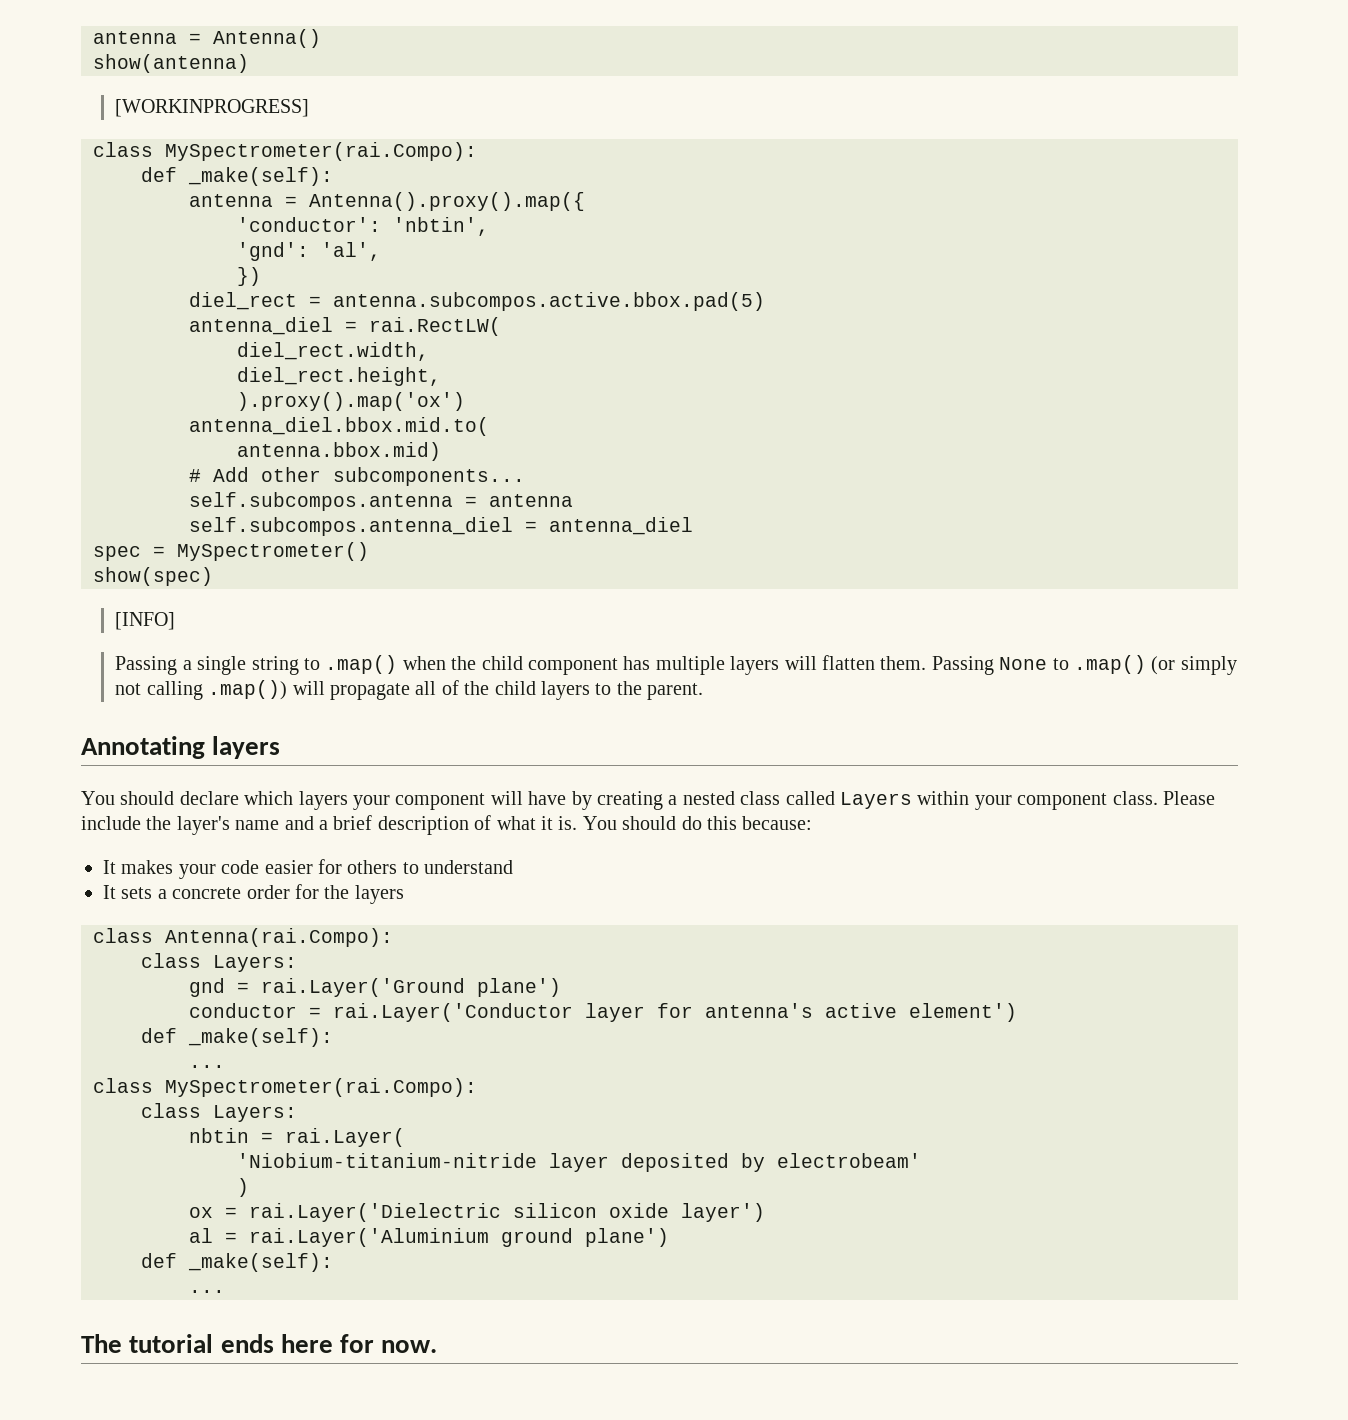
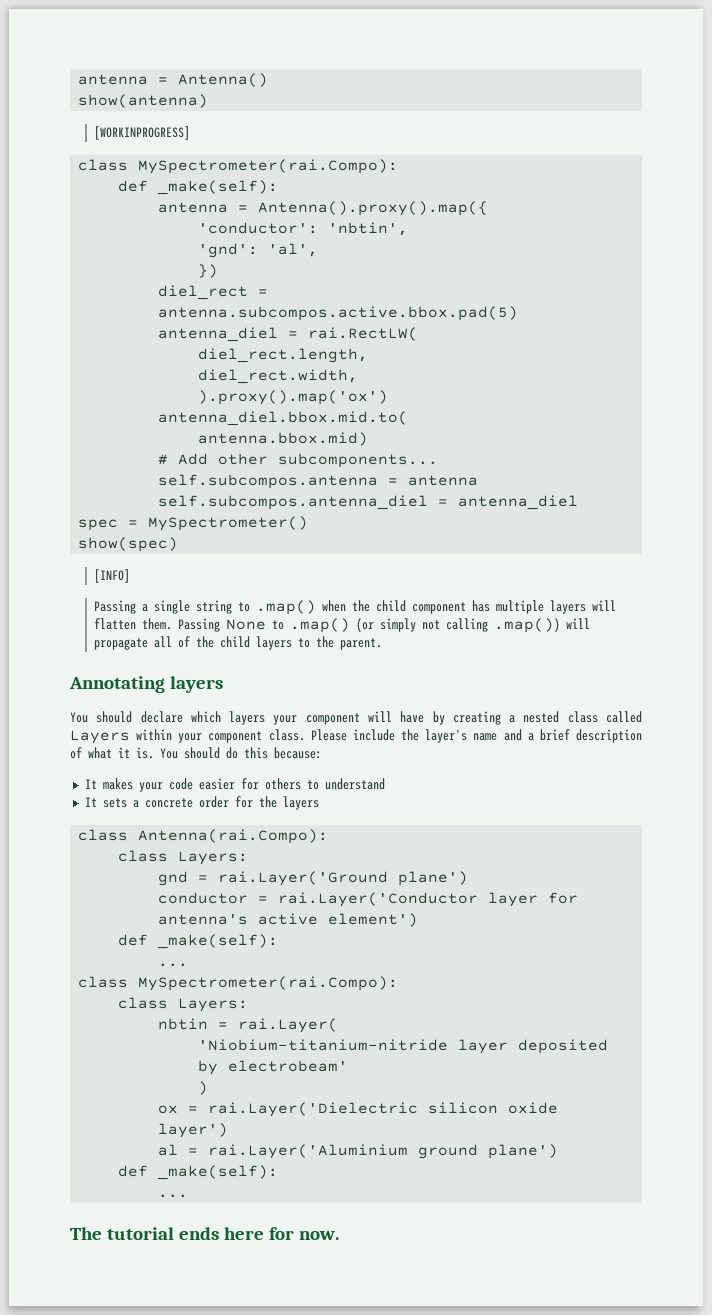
(501, 326) none -> [198,348,369,363] // diel_rect.length,
[237,367,441,386] // diel_rect.height, -> (359, 376) none

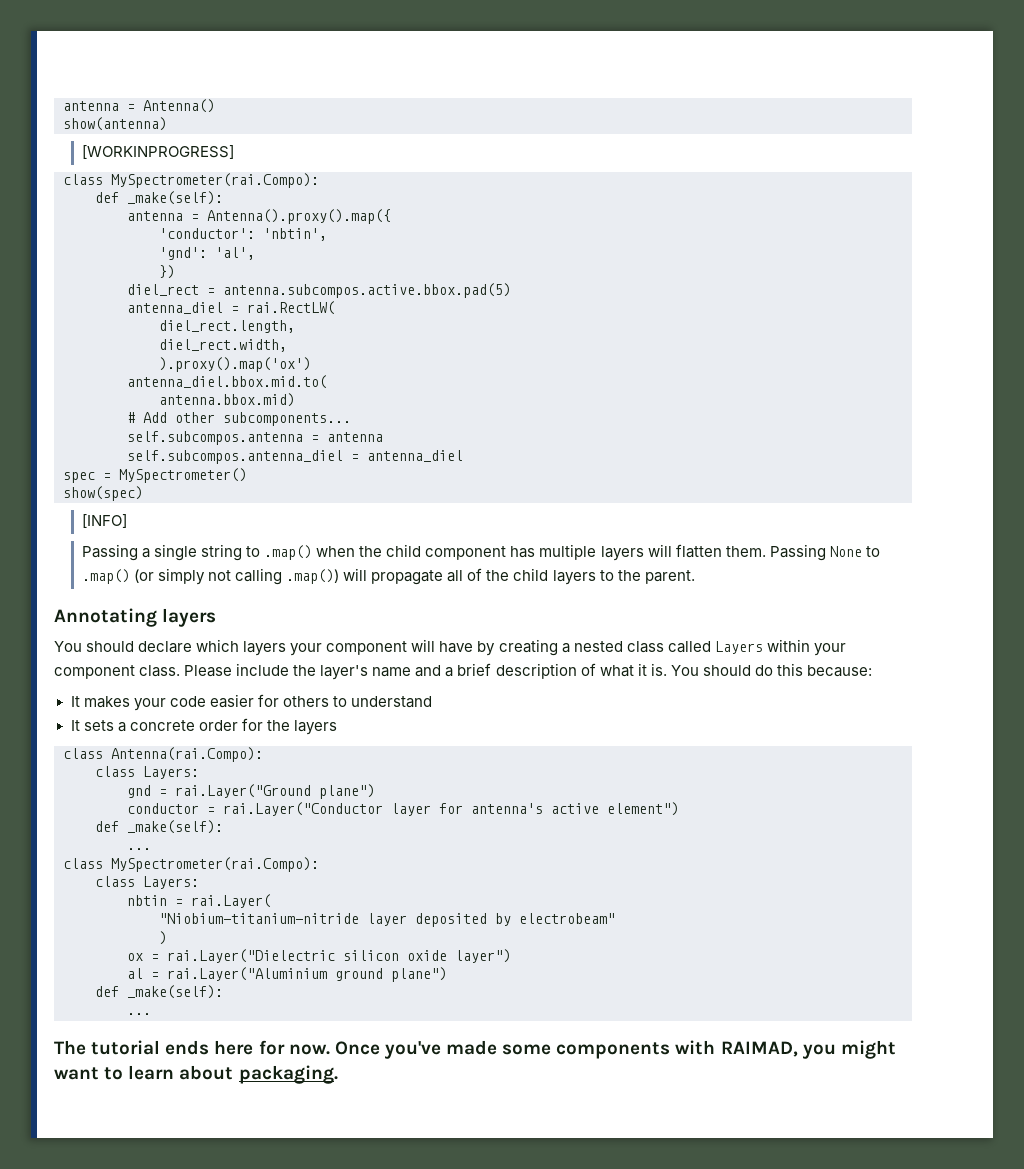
[218,871,469,886] rai.Layer('Ground plane') -> [175,784,375,799] rai.Layer("Ground plane")
[278,892,479,907] rai.Layer('Conductor -> [223,802,383,816] rai.Layer("Conductor
[328,913,419,927] element') -> [607,802,679,816] element")
[198,1039,449,1051] 'Niobium-titanium-nitride -> [159,913,359,924] "Niobium-titanium-nitride
[228,1060,349,1072] electrobeam' -> [519,913,615,924] electrobeam"
[208,1102,419,1117] rai.Layer('Dielectric -> [167,949,335,963] rai.Layer("Dielectric
[158,1123,229,1138] layer') -> [455,949,511,963] layer")
[208,1144,559,1159] rai.Layer('Aluminium ground plane') -> [167,967,447,982] rai.Layer("Aluminium ground plane")
(339, 1235) none -> [334,1040,896,1059] [54,1065,338,1084] Once you've made some components with RAIMAD, you might want to learn about packaging.

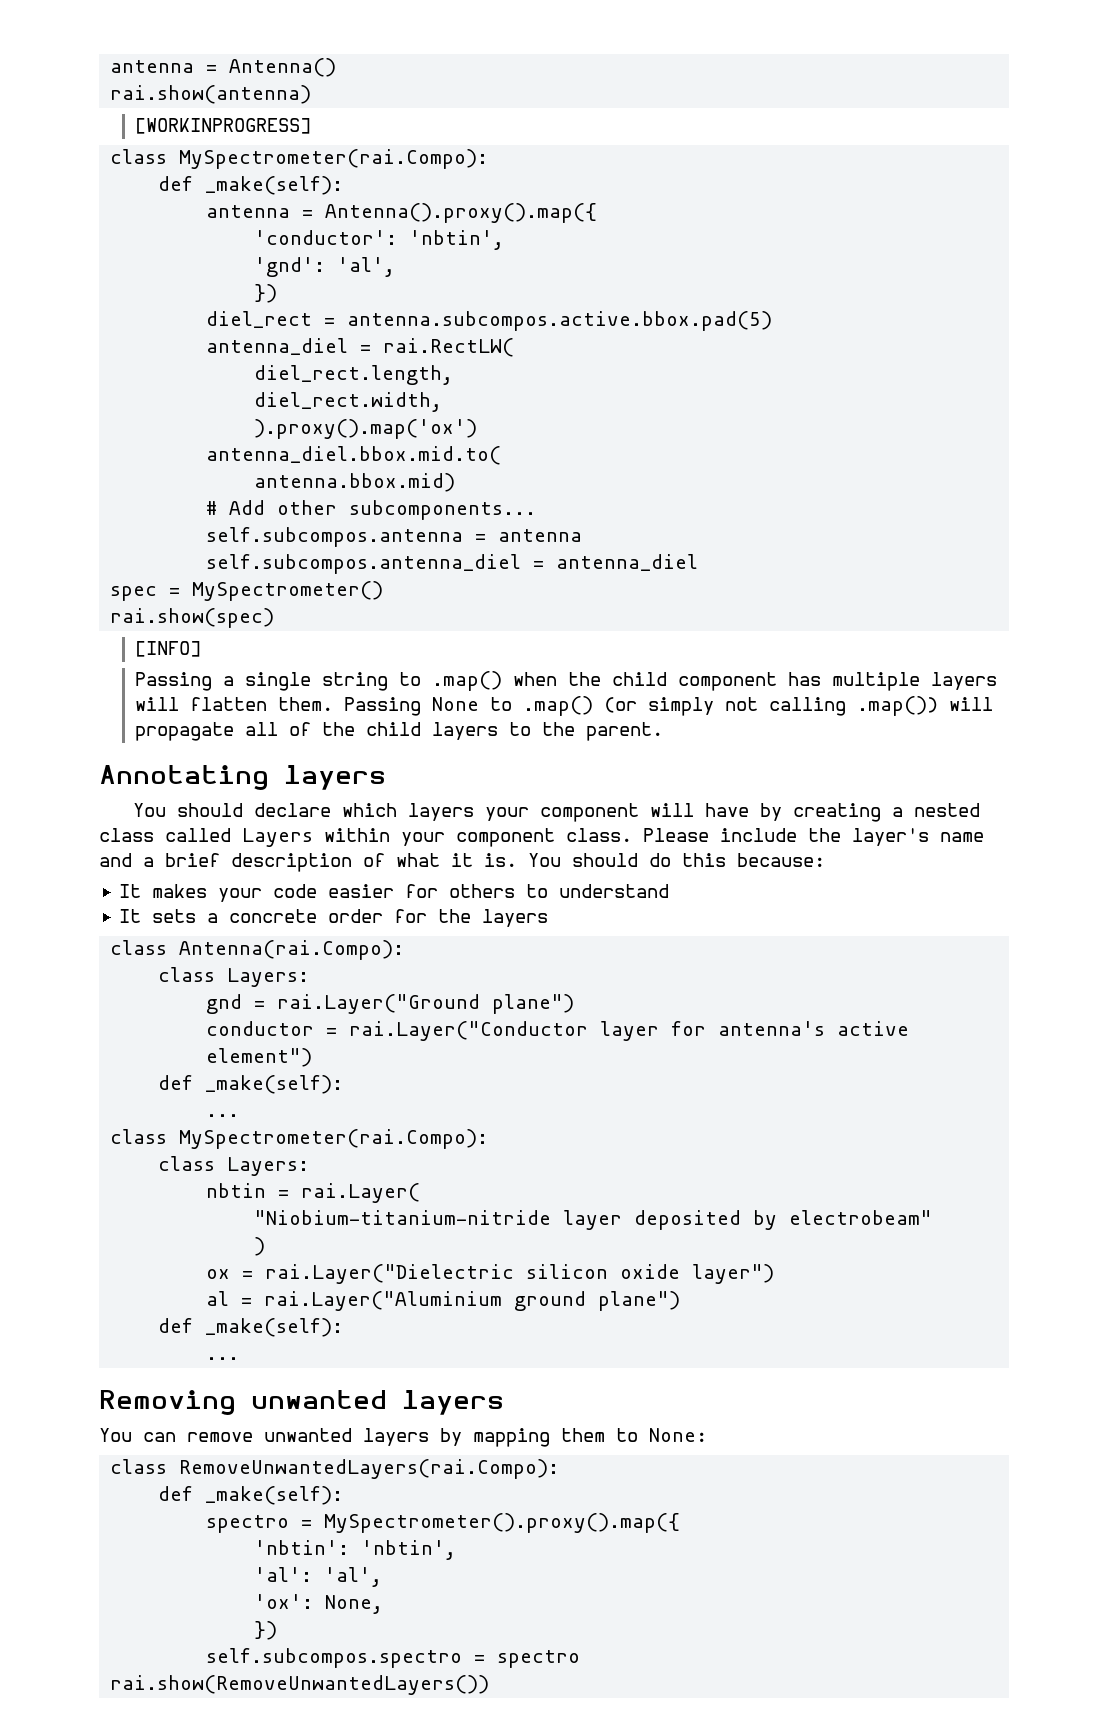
[63,117,167,131] show(antenna) -> [110,85,312,104] rai.show(antenna)
[63,486,143,501] show(spec) -> [110,608,275,628] rai.show(spec)
[54,1040,896,1059] [54,1065,338,1084] The tutorial ends here for now. Once you've made some components with RAIMAD, you might want to learn about packaging. -> [99,1390,504,1415] [99,1428,707,1447] [110,1459,560,1479] [158,1486,344,1505] [206,1513,681,1533] [254,1540,457,1560] [254,1567,383,1587] [254,1594,384,1614] [254,1621,278,1640] [206,1648,581,1668] [110,1675,490,1695] Removing unwanted layers // You can remove unwanted layers by mapping them to None: // class RemoveUnwantedLayers(rai.Compo): // def _make(self): // spectro = MySpectrometer().proxy().map({ // 'nbtin': 'nbtin', // 'al': 'al', // 'ox': None, // }) // self.subcompos.spectro = spectro // rai.show(RemoveUnwantedLayers())

